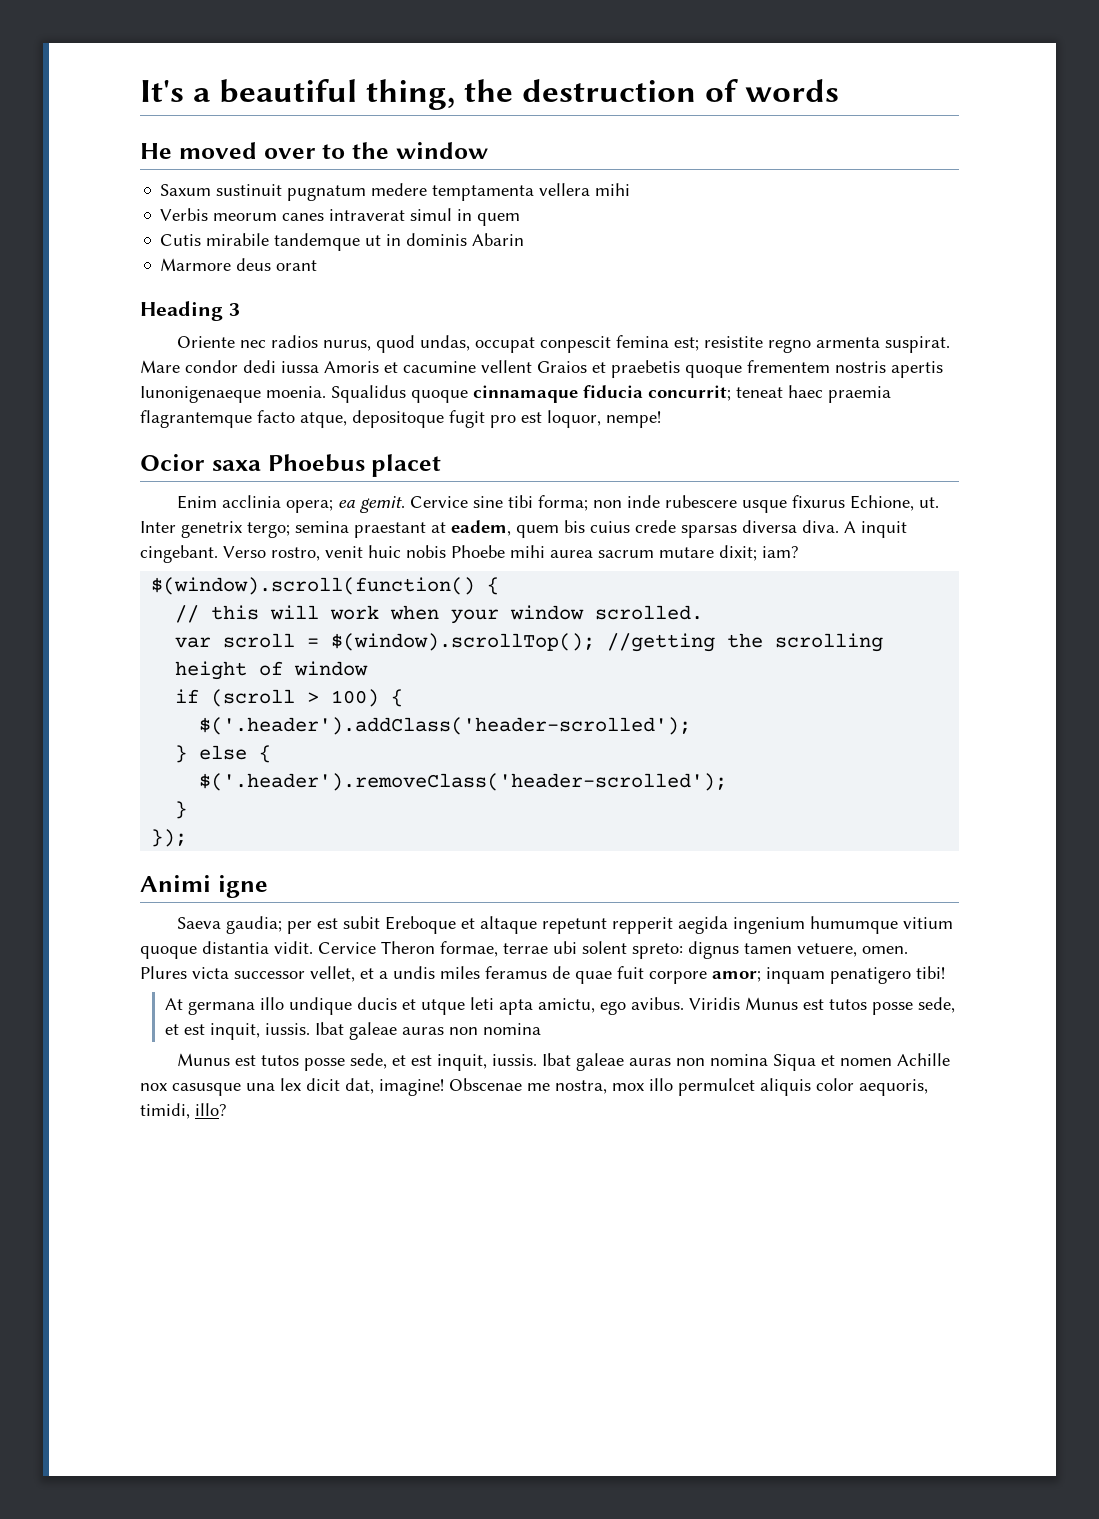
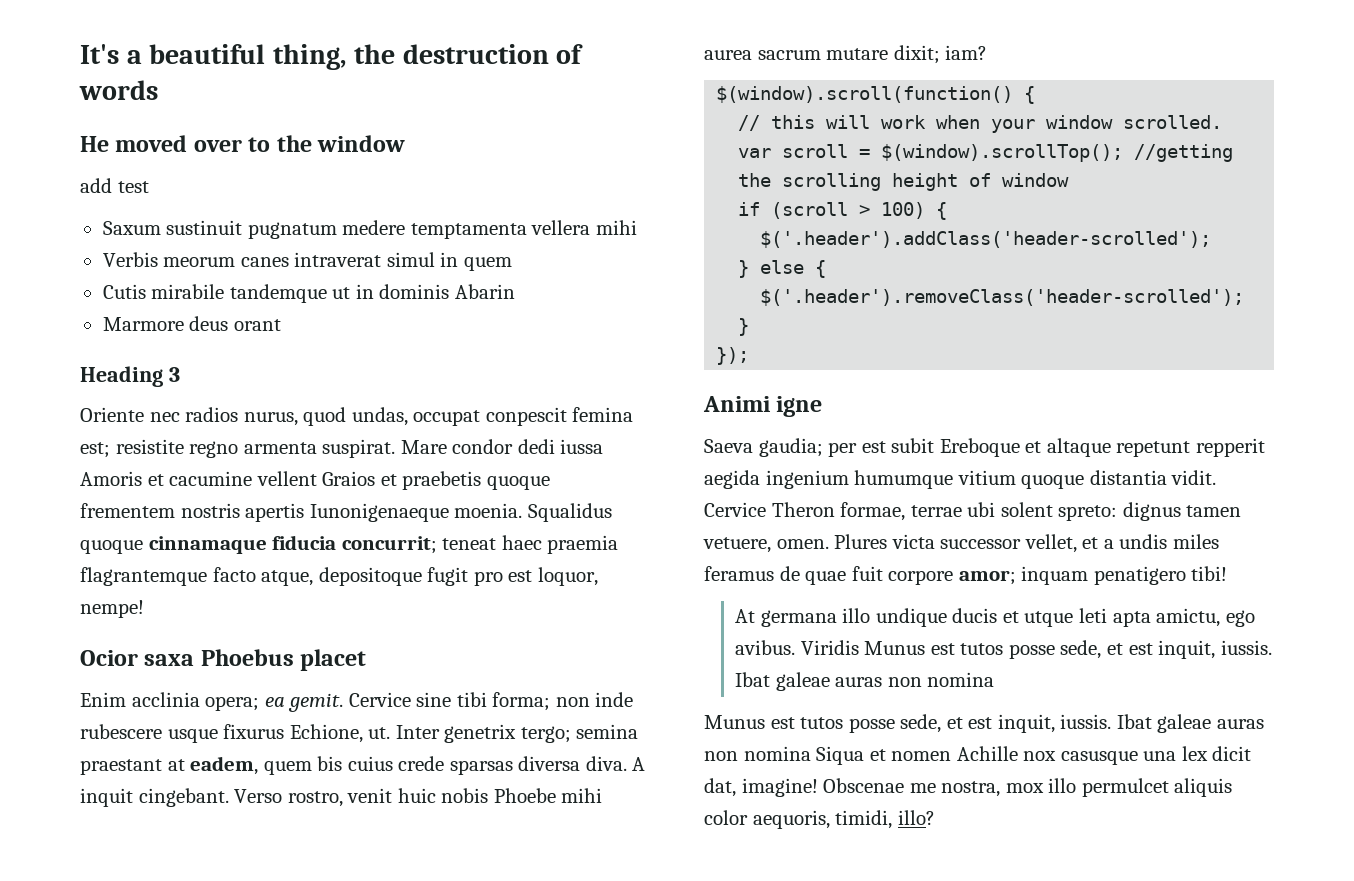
(488, 150) none -> [80,178,149,193] // add test

